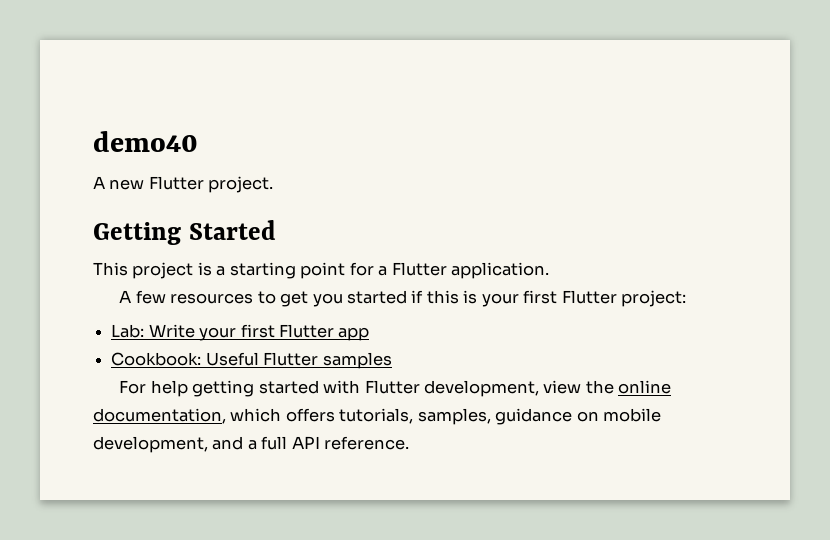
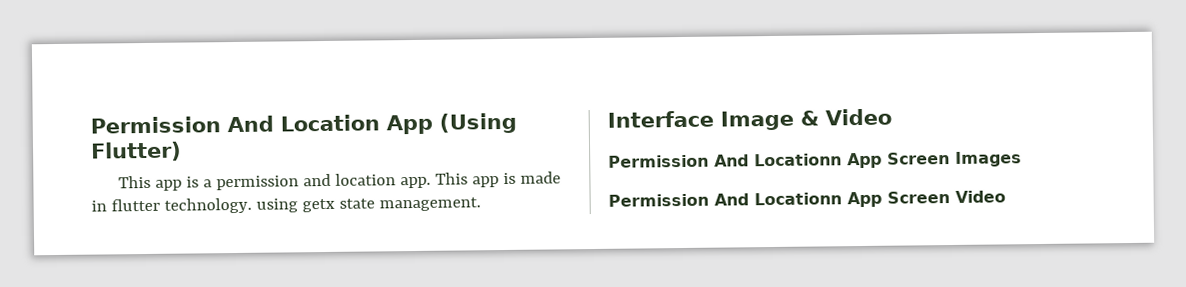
[93,131,198,152] [93,176,274,193] [93,220,276,245] [93,262,194,279] demo40 // A new Flutter project. // Getting Started // This project -> [90,112,517,135] [90,141,182,162] [117,175,182,191] Permission And Location App (Using Flutter) // This app
[229,262,550,279] [119,290,687,307] [111,324,370,341] [111,352,392,369] [119,380,672,397] [93,408,662,425] [93,436,410,453] starting point for a Flutter application. // A few resources to get you started if this is your first Flutter project: // Lab: Write your first Flutter app // Cookbook: Useful Flutter samples // For help getting started with Flutter development, view the online documentation, which offers tutorials, samples, guidance on mobile development, and a full API reference. -> [215,171,561,191] [91,197,481,214] [607,108,892,131] [608,151,1022,169] [608,190,1006,208] permission and location app. This app is made in flutter technology. using getx state management. // Interface Image & Video // Permission And Locationn App Screen Images // Permission And Locationn App Screen Video

